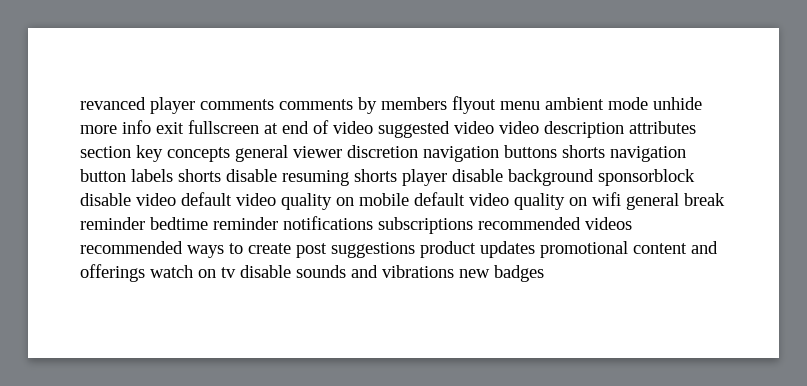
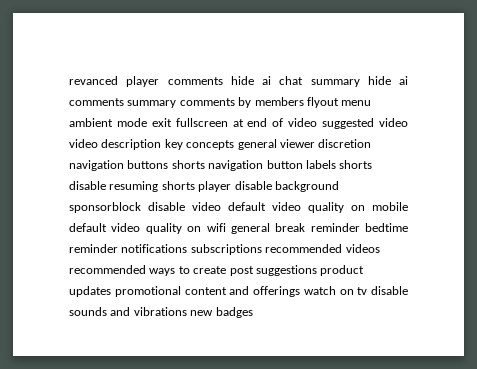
(274, 104) none -> [230,76,408,87] [69,98,177,108] hide ai chat summary hide ai comments summary
[653,97,702,110] [80,120,151,134] unhide more info -> (147, 122) none
[629,121,696,134] [80,146,131,158] attributes section -> (162, 144) none

